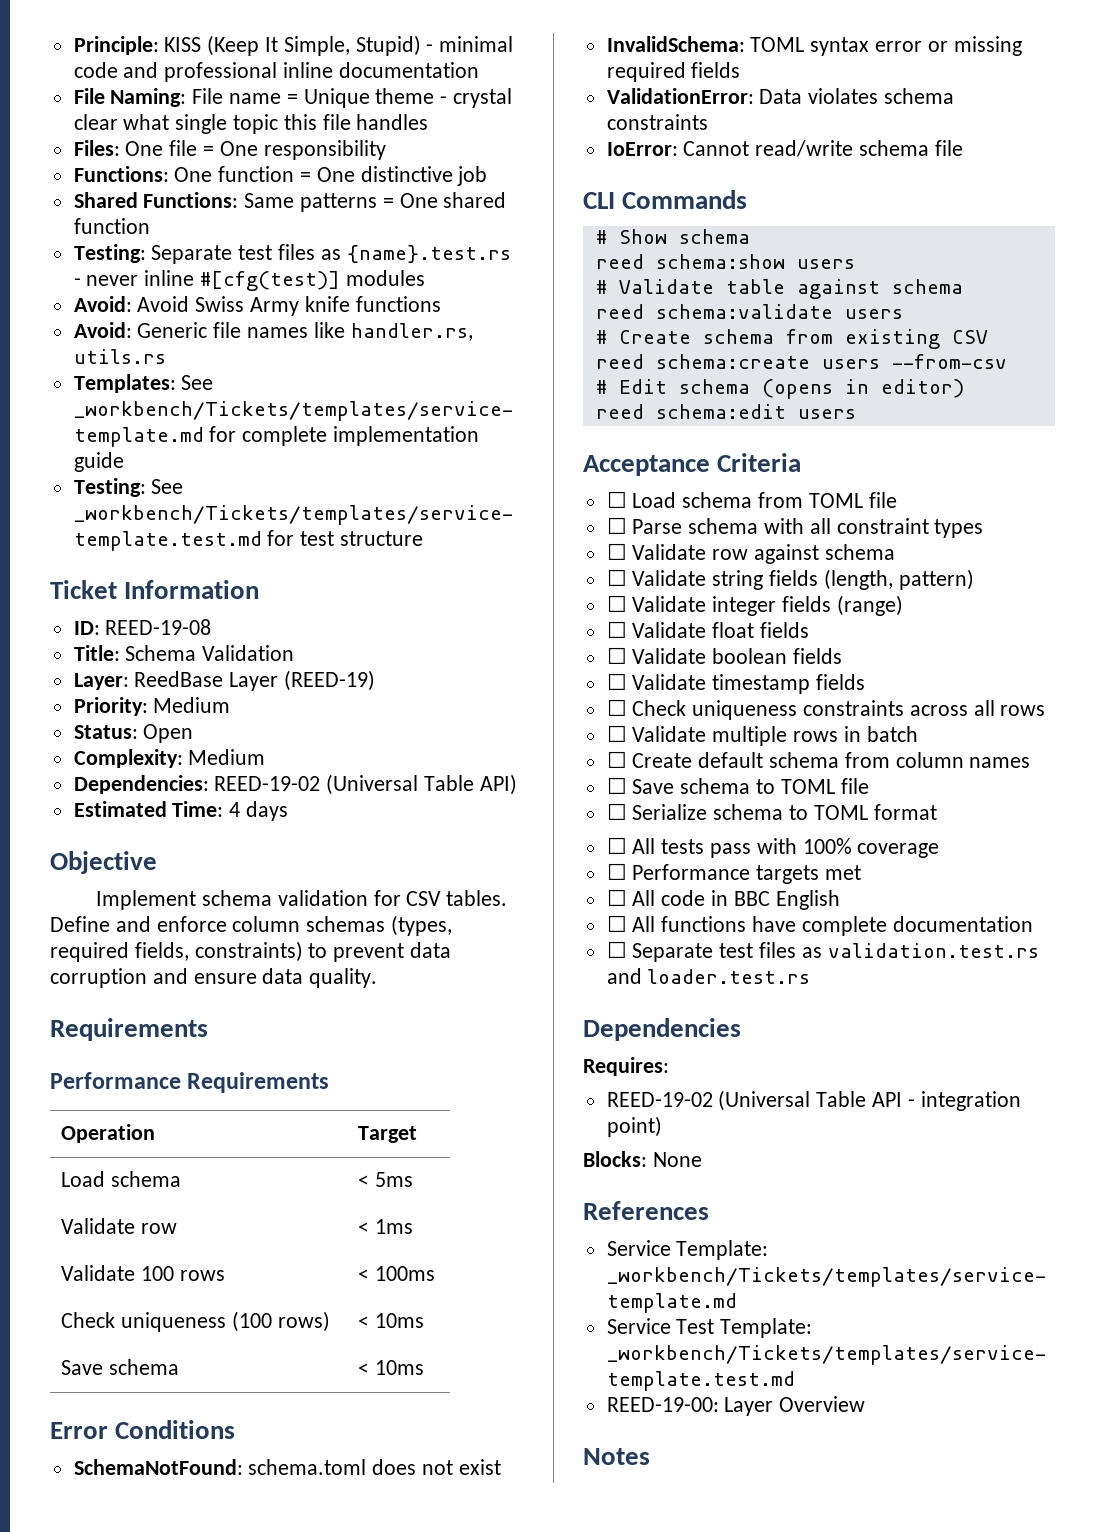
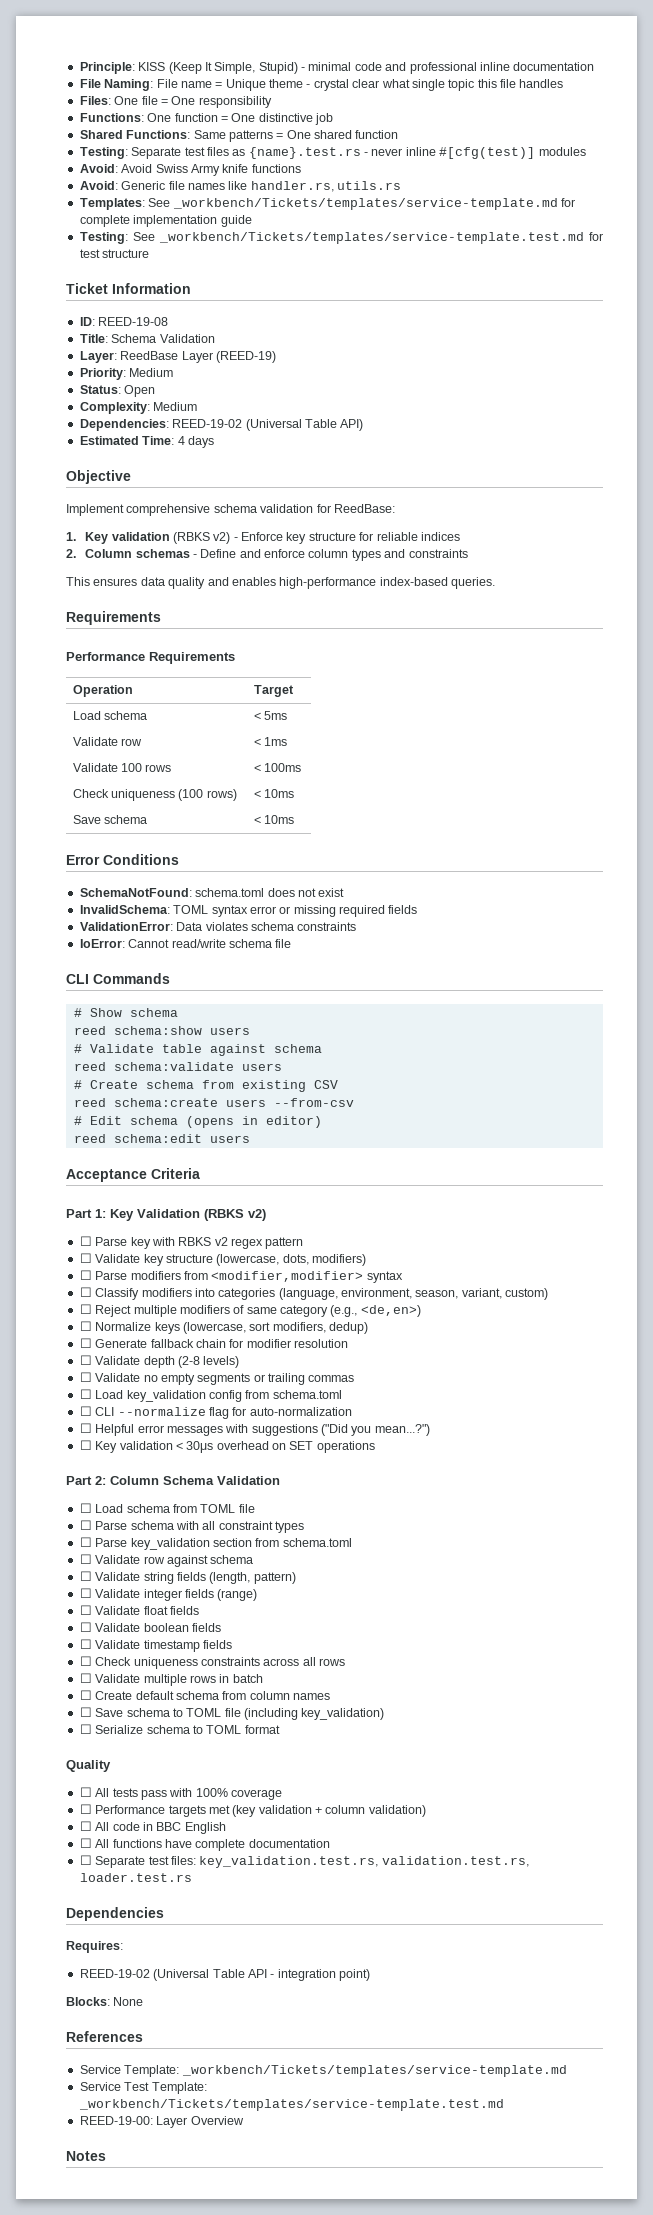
(197, 900) none -> [126,504,211,516] comprehensive
[406,890,508,906] [50,915,453,936] [50,941,452,962] [50,968,378,988] CSV tables. Define and enforce column schemas (types, required fields, constraints) to prevent data corruption and ensure data quality. -> [333,504,395,513] [66,532,460,544] [66,549,468,561] [66,577,495,589] ReedBase: // 1. Key validation (RBKS v2) - Enforce key structure for reliable indices // 2. Column schemas - Define and enforce column types and constraints // This ensures data quality and enables high-performance index-based queries.
(802, 462) none -> [66,1209,266,1221] [79,1236,304,1249] [79,1253,366,1266] [79,1270,403,1283] [79,1287,549,1300] [79,1304,421,1317] [79,1321,368,1334] [79,1338,348,1348] [79,1355,240,1368] [79,1372,355,1385] [79,1389,342,1402] [79,1406,352,1419] [79,1423,430,1436] [79,1440,375,1453] [66,1476,280,1485] // Part 1: Key Validation (RBKS v2) // ☐ Parse key with RBKS v2 regex pattern // ☐ Validate key structure (lowercase, dots, modifiers) // ☐ Parse modifiers from <modifier,modifier> syntax // ☐ Classify modifiers into categories (language, environment, season, variant, custom) // ☐ Reject multiple modifiers of same category (e.g., <de,en>) // ☐ Normalize keys (lowercase, sort modifiers, dedup) // ☐ Generate fallback chain for modifier resolution // ☐ Validate depth (2-8 levels) // ☐ Validate no empty segments or trailing commas // ☐ Load key_validation config from schema.toml // ☐ CLI --normalize flag for auto-normalization // ☐ Helpful error messages with suggestions ("Did you mean...?") // ☐ Key validation < 30μs overhead on SET operations // Part 2: Column Schema Validation
(984, 528) none -> [79,1537,352,1550] // ☐ Parse key_validation section from schema.toml
(869, 786) none -> [244,1708,385,1720] (including key_validation)
(937, 812) none -> [66,1760,111,1772] // Quality
(862, 872) none -> [232,1805,426,1817] (key validation + column validation)
[759,942,1039,958] [606,968,642,984] files as validation.test.rs and -> [170,1856,529,1868] files: key_validation.test.rs, validation.test.rs,

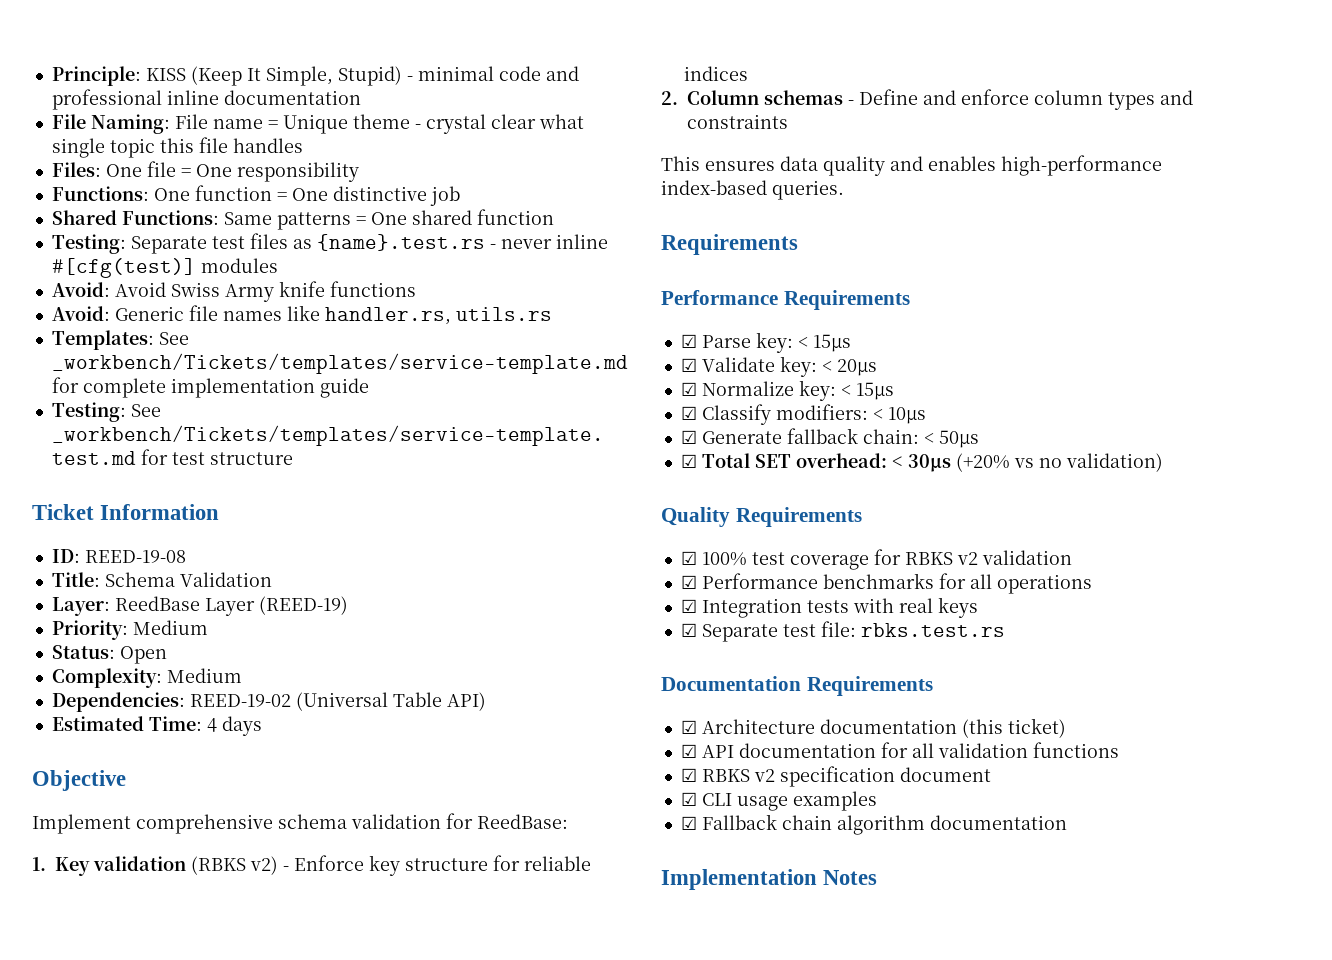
[72,685,133,697] [253,685,294,697] [72,711,148,720] [253,711,288,720] [72,737,143,746] [253,737,288,746] [72,763,172,772] [253,763,302,772] [72,789,237,801] [253,789,295,798] [72,815,148,824] [253,815,295,824] [66,854,179,865] [79,888,345,897] [79,905,418,917] [79,922,357,931] [79,939,292,948] [66,973,170,984] [73,1008,178,1017] [73,1026,250,1035] [73,1044,322,1056] [73,1062,282,1071] [73,1080,338,1092] [73,1098,354,1107] [73,1116,322,1128] [73,1134,250,1143] [66,1168,200,1182] [66,1209,266,1221] [79,1236,304,1249] [79,1253,366,1266] [79,1270,403,1283] [79,1287,549,1300] [79,1304,421,1317] [79,1321,368,1334] [79,1338,348,1348] [79,1355,240,1368] [79,1372,355,1385] [79,1389,342,1402] [79,1406,352,1419] [79,1423,430,1436] [79,1440,375,1453] [66,1476,280,1485] [79,1503,255,1513] [79,1520,304,1533] [79,1537,352,1550] [79,1554,254,1567] [79,1571,296,1584] [79,1588,258,1601] [79,1605,199,1615] [79,1622,221,1632] [79,1639,232,1652] [79,1656,345,1669] [79,1673,263,1686] [79,1690,330,1700] [79,1707,385,1720] [79,1724,280,1734] [66,1760,111,1772] [79,1787,282,1800] [79,1804,426,1817] [79,1821,226,1834] [79,1838,330,1851] [79,1855,529,1868] [79,1873,192,1882] [66,1907,164,1921] [66,1941,123,1953] [79,1969,370,1981] [66,1997,144,2006] [66,2031,143,2042] [79,2065,567,2077] [79,2082,207,2094] [78,2099,504,2111] [79,2116,244,2128] // Operation | Target // Load schema | < 5ms // Validate row | < 1ms // Validate 100 rows | < 100ms // Check uniqueness (100 rows) | < 10ms // Save schema | < 10ms // Error Conditions // SchemaNotFound: schema.toml does not exist // InvalidSchema: TOML syntax error or missing required fields // ValidationError: Data violates schema constraints // IoError: Cannot read/write schema file // CLI Commands // # Show schema // reed schema:show users // # Validate table against schema // reed schema:validate users // # Create schema from existing CSV // reed schema:create users --from-csv // # Edit schema (opens in editor) // reed schema:edit users // Acceptance Criteria // Part 1: Key Validation (RBKS v2) // ☐ Parse key with RBKS v2 regex pattern // ☐ Validate key structure (lowercase, dots, modifiers) // ☐ Parse modifiers from <modifier,modifier> syntax // ☐ Classify modifiers into categories (language, environment, season, variant, custom) // ☐ Reject multiple modifiers of same category (e.g., <de,en>) // ☐ Normalize keys (lowercase, sort modifiers, dedup) // ☐ Generate fallback chain for modifier resolution // ☐ Validate depth (2-8 levels) // ☐ Validate no empty segments or trailing commas // ☐ Load key_validation config from schema.toml // ☐ CLI --normalize flag for auto-normalization // ☐ Helpful error messages with suggestions ("Did you mean...?") // ☐ Key validation < 30μs overhead on SET operations // Part 2: Column Schema Validation // ☐ Load schema from TOML file // ☐ Parse schema with all constraint types // ☐ Parse key_validation section from schema.toml // ☐ Validate row against schema // ☐ Validate string fields (length, pattern) // ☐ Validate integer fields (range) // ☐ Validate float fields // ☐ Validate boolean fields // ☐ Validate timestamp fields // ☐ Check uniqueness constraints across all rows // ☐ Validate multiple rows in batch // ☐ Create default schema from column names // ☐ Save schema to TOML file (including key_validation) // ☐ Serialize schema to TOML format // Quality // ☐ All tests pass with 100% coverage // ☐ Performance targets met (key validation + column validation) // ☐ All code in BBC English // ☐ All functions have complete documentation // ☐ Separate test files: key_validation.test.rs, validation.test.rs, loader.test.rs // Dependencies // Requires: // REED-19-02 (Universal Table API - integration point) // Blocks: None // References // Service Template: _workbench/Tickets/templates/service-template.md // Service Test Template: _workbench/Tickets/templates/service-template.test.md // REED-19-00: Layer Overview // -> [680,332,851,353] [680,356,877,377] [680,380,894,401] [680,404,926,425] [680,428,979,448] [680,453,1163,472] [661,507,862,527] [680,549,1072,570] [680,573,1092,594] [680,597,978,618] [680,621,1005,642] [661,676,933,696] [680,718,1066,738] [680,742,1119,758] [680,766,991,787] [680,791,877,811] [680,814,1067,835] [661,869,817,890] // ☑ Parse key: < 15μs // ☑ Validate key: < 20μs // ☑ Normalize key: < 15μs // ☑ Classify modifiers: < 10μs // ☑ Generate fallback chain: < 50μs // ☑ Total SET overhead: < 30μs (+20% vs no validation) // Quality Requirements // ☑ 100% test coverage for RBKS v2 validation // ☑ Performance benchmarks for all operations // ☑ Integration tests with real keys // ☑ Separate test file: rbks.test.rs // Documentation Requirements // ☑ Architecture documentation (this ticket) // ☑ API documentation for all validation functions // ☑ RBKS v2 specification document // ☑ CLI usage examples // ☑ Fallback chain algorithm documentation // Implementation

